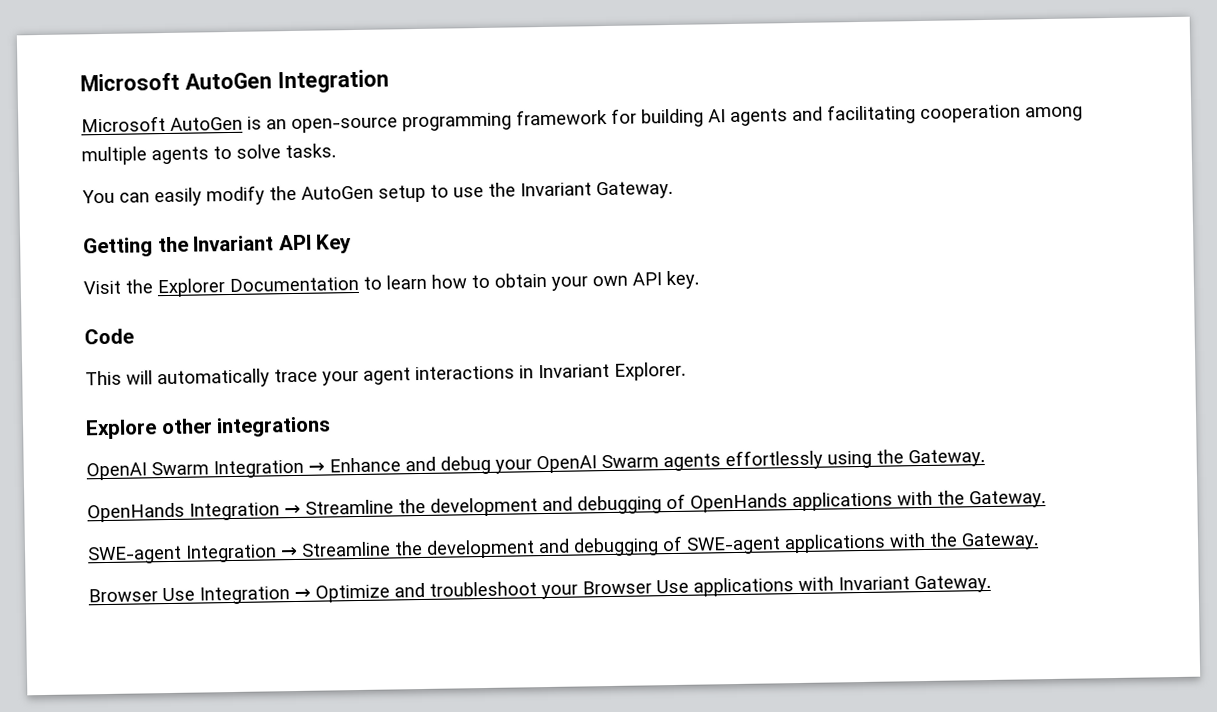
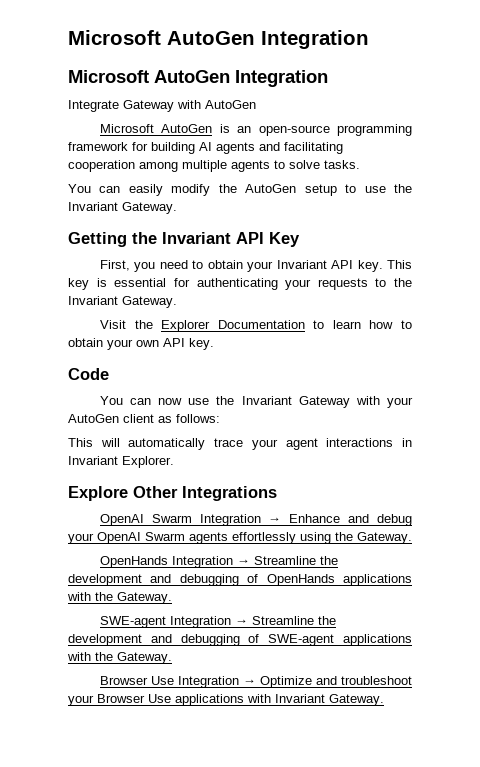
[80,69,389,94] Microsoft AutoGen Integration -> [68,30,369,49] [68,70,328,87] [68,100,256,112] Microsoft AutoGen Integration // Microsoft AutoGen Integration // Integrate Gateway with AutoGen
(353, 244) none -> [99,260,412,272] [68,278,412,290] [68,296,177,308] // First, you need to obtain your Invariant API key. This key is essential for authenticating your requests to the Invariant Gateway.
(134, 336) none -> [99,396,413,408] [68,414,220,423] // You can now use the Invariant Gateway with your AutoGen client as follows:
[160,416,332,438] other integrations -> [133,486,277,501] Other Integrations

